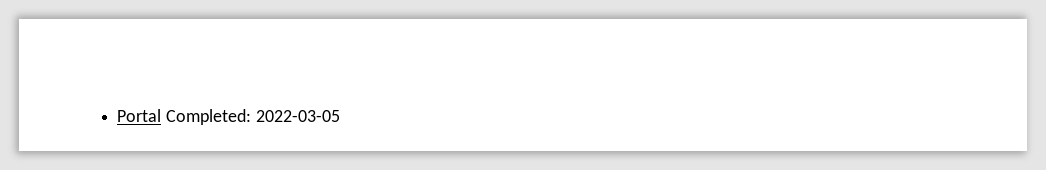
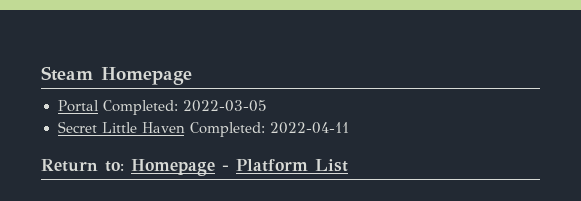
(117, 115) none -> [41,66,192,85] Steam Homepage //
(340, 116) none -> [57,121,349,137] [41,159,348,176] // Secret Little Haven Completed: 2022-04-11 // Return to: Homepage - Platform List

